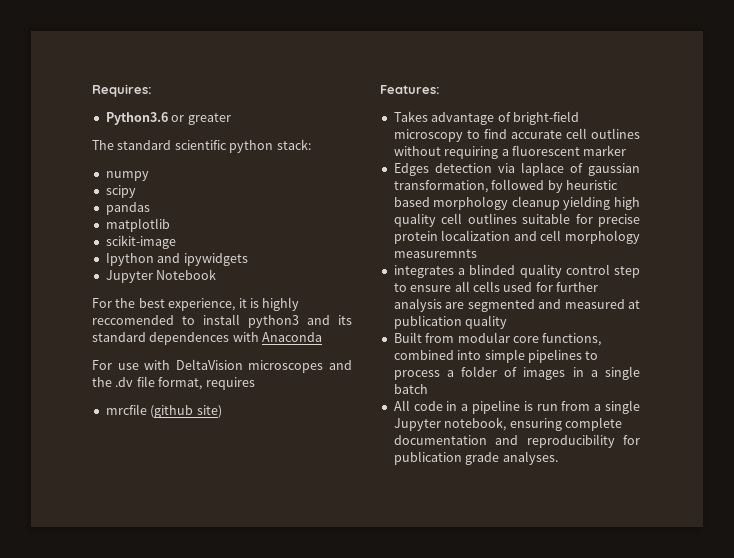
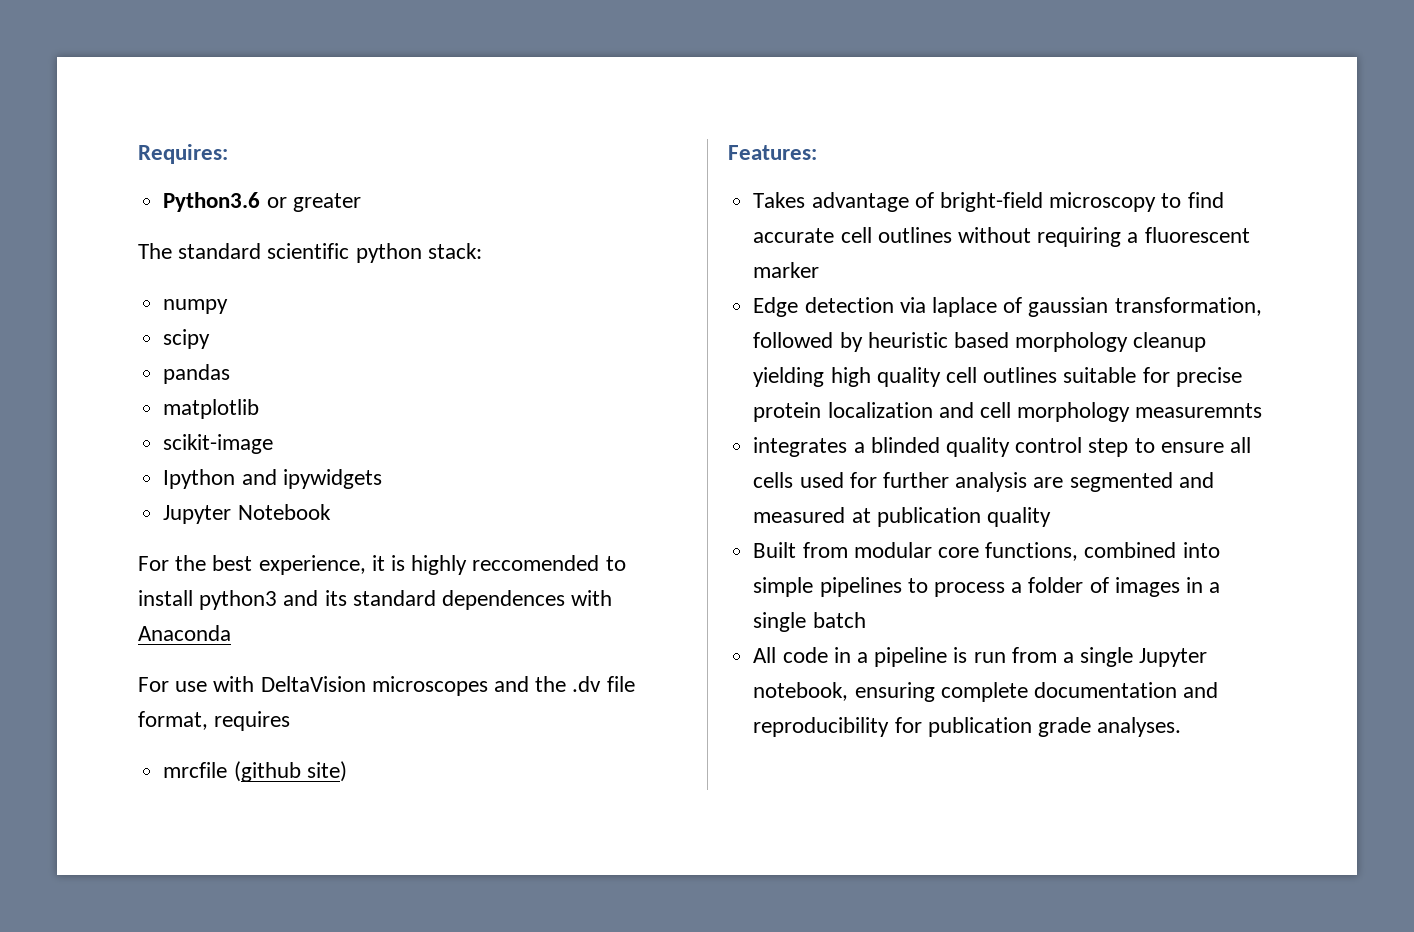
[393,163,429,176] Edges -> [753,297,799,317] Edge

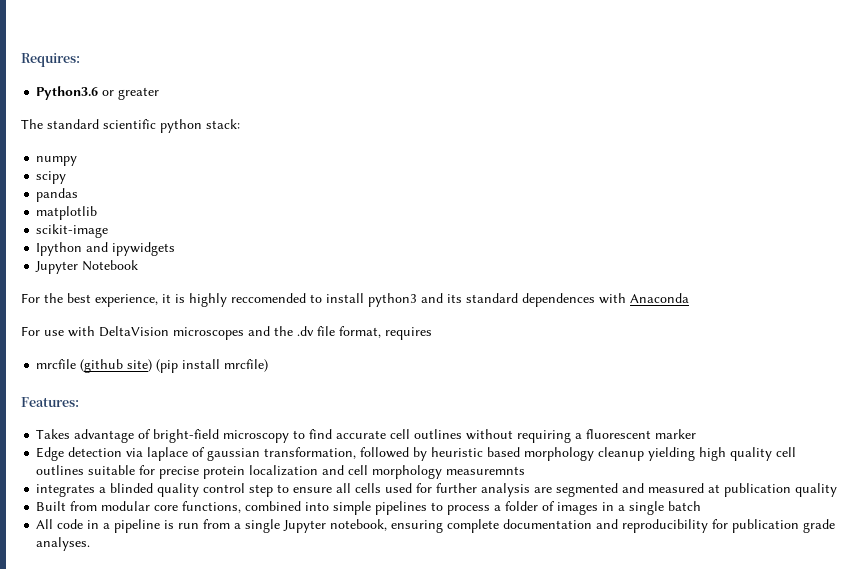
(347, 771) none -> [156,359,269,373] (pip install mrcfile)

